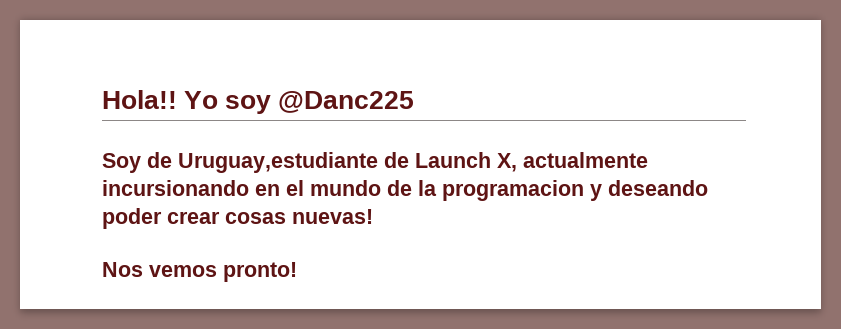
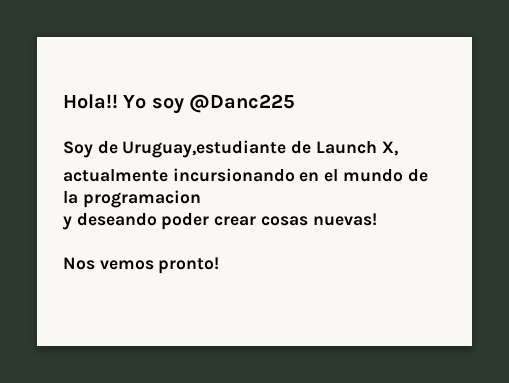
(517, 162) none -> (398, 148) //
(584, 190) none -> (201, 199) //

